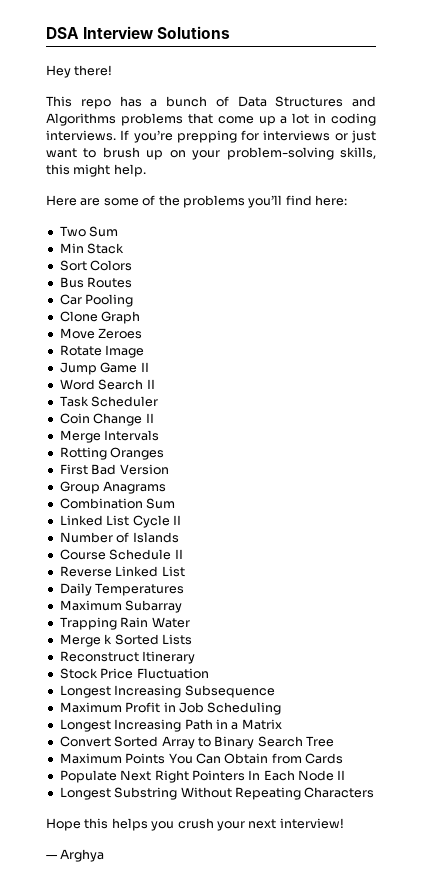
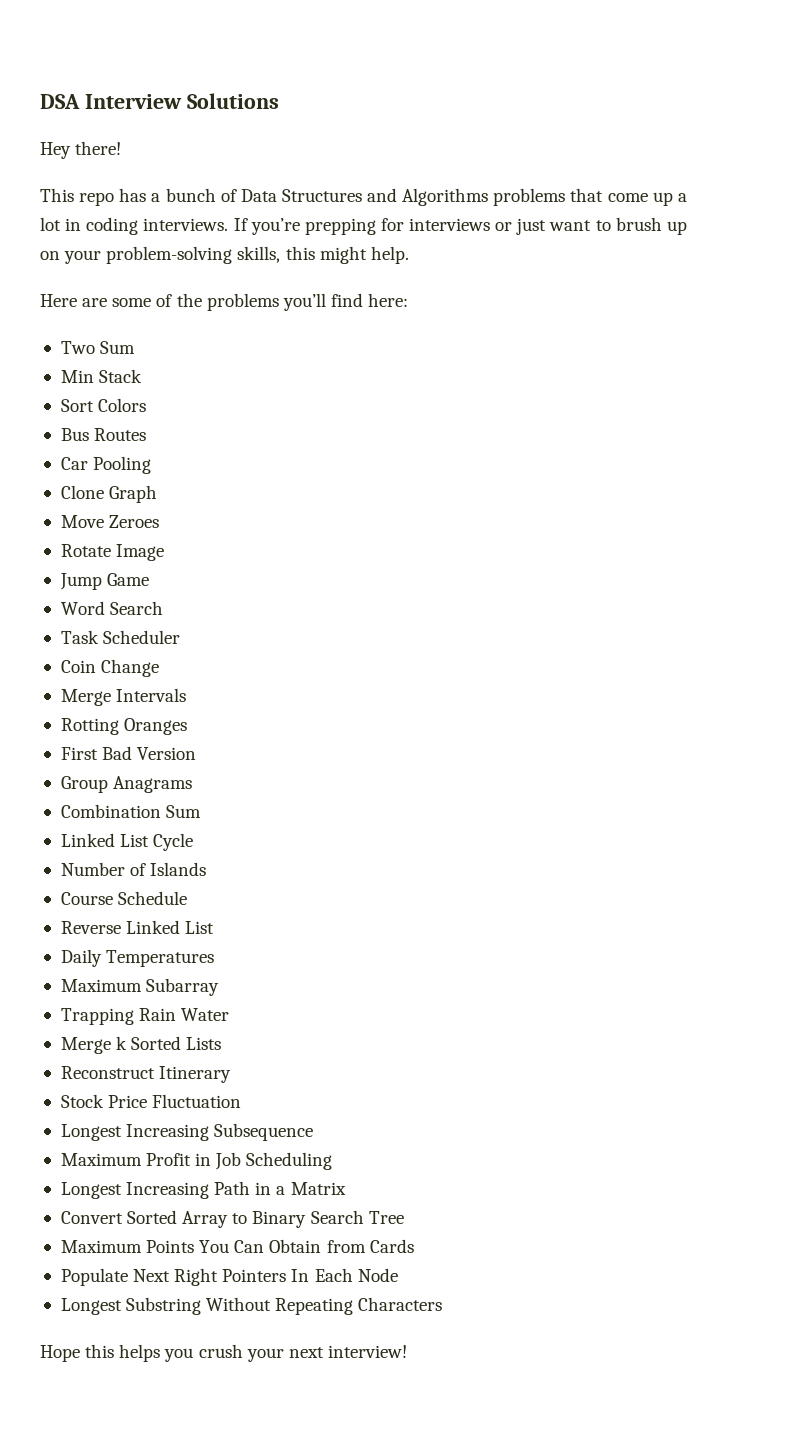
[140,362,149,372] II -> (150, 579) none
[146,379,155,389] II -> (164, 608) none
[145,413,154,423] II -> (160, 668) none
[172,515,181,525] II -> (194, 842) none
[174,549,183,559] II -> (188, 898) none
[337,770,346,780] II -> (398, 1275) none
[46,849,105,862] // — Arghya -> (407, 1351) none

